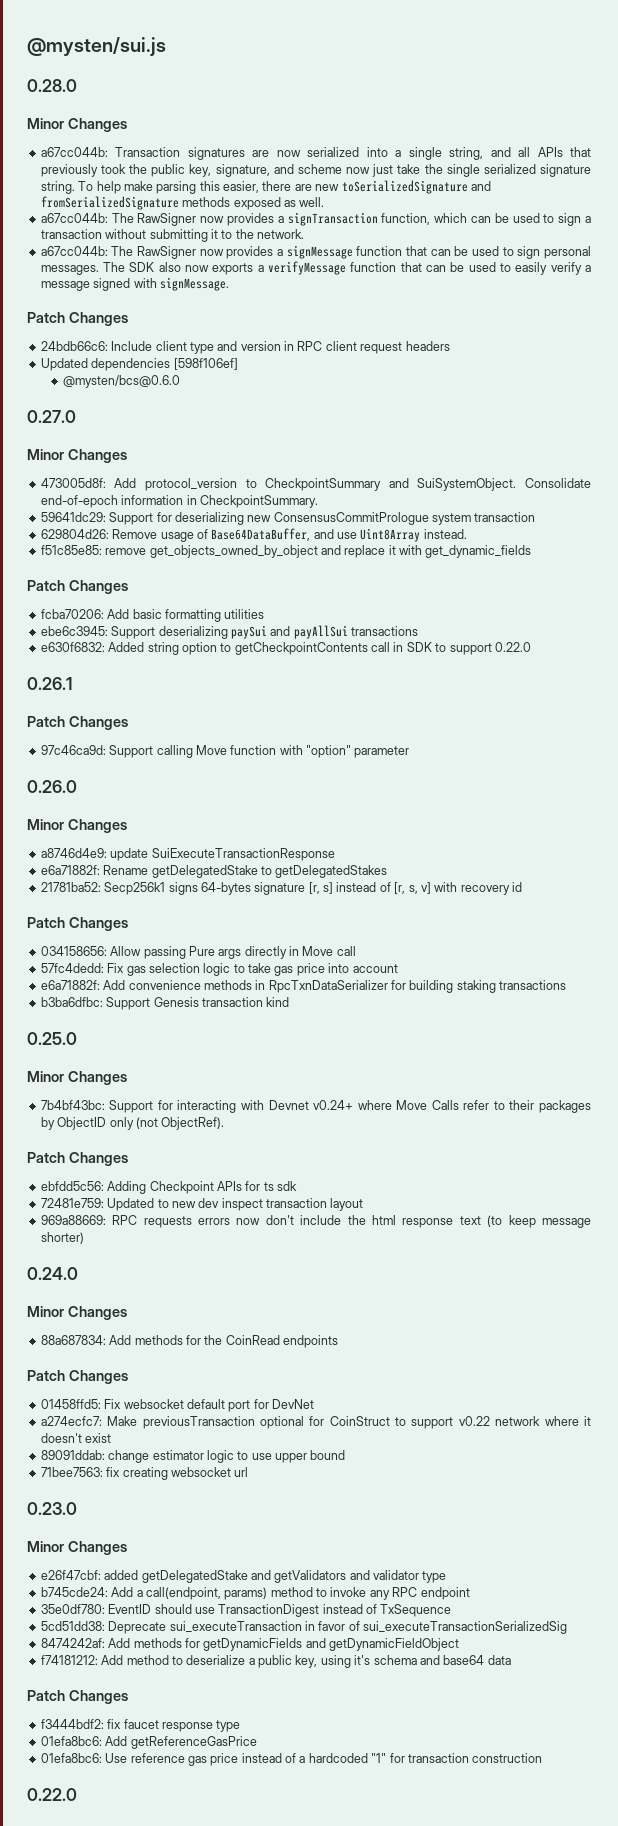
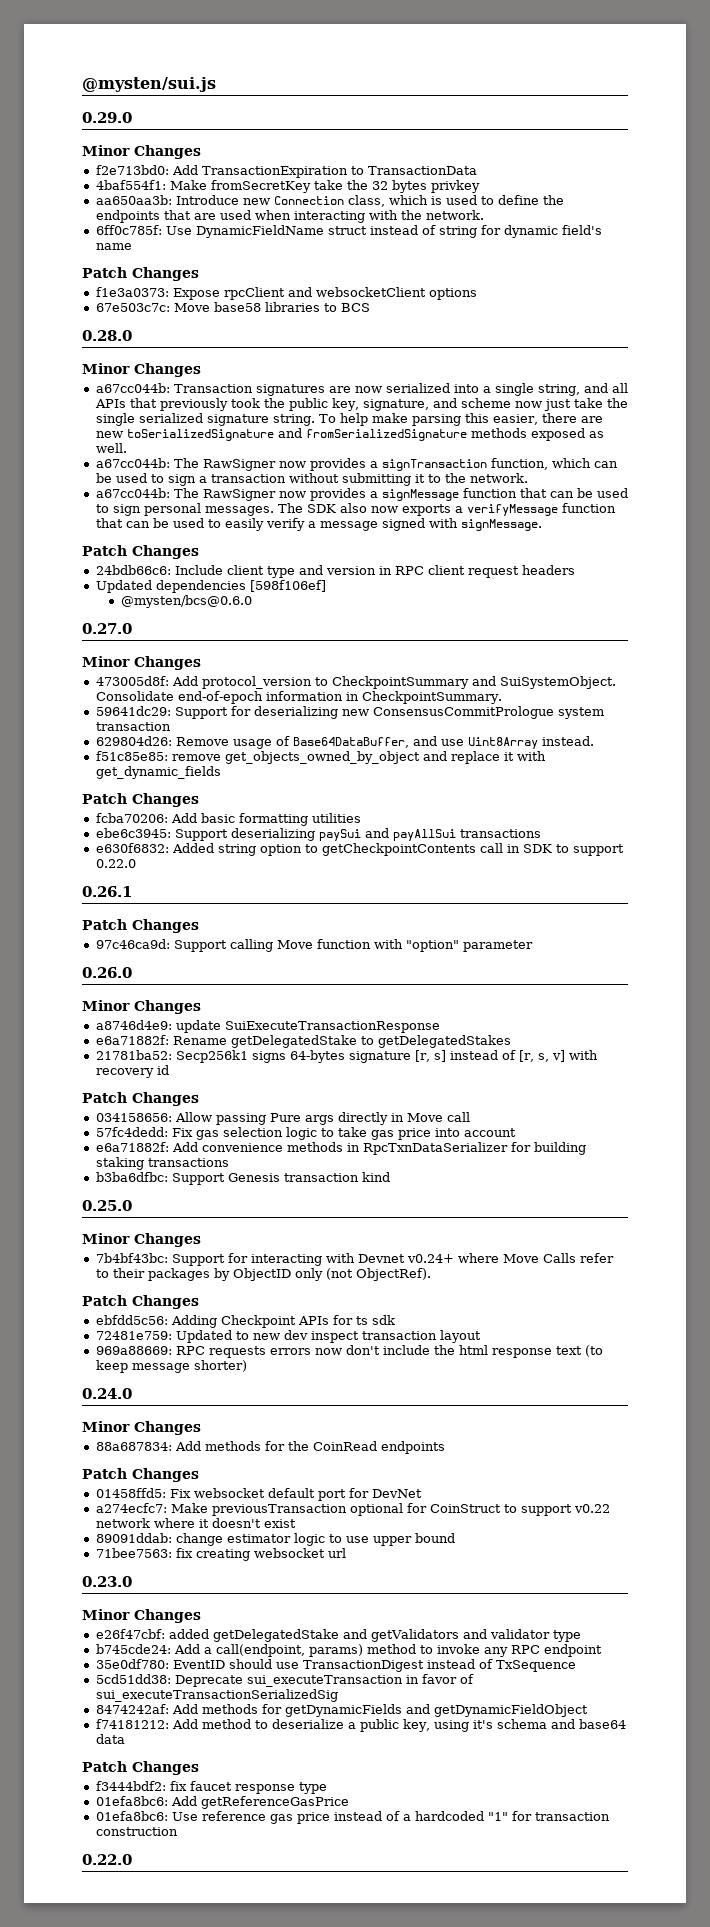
(166, 46) none -> [82,112,132,123] [82,145,201,159] [95,165,477,178] [95,180,480,193] [95,195,564,207] [95,210,484,223] [95,225,602,238] [95,243,132,250] [82,267,199,281] [95,287,477,300] [95,302,370,312] // 0.29.0 // Minor Changes // f2e713bd0: Add TransactionExpiration to TransactionData // 4baf554f1: Make fromSecretKey take the 32 bytes privkey // aa650aa3b: Introduce new Connection class, which is used to define the endpoints that are used when interacting with the network. // 6ff0c785f: Use DynamicFieldName struct instead of string for dynamic field's name // Patch Changes // f1e3a0373: Expose rpcClient and websocketClient options // 67e503c7c: Move base58 libraries to BCS

